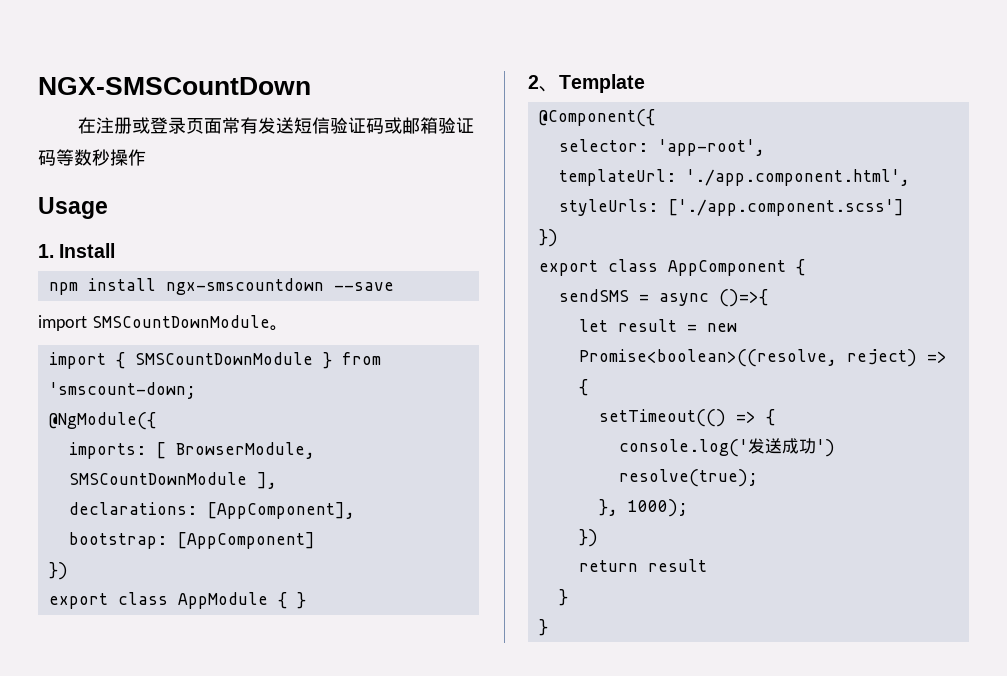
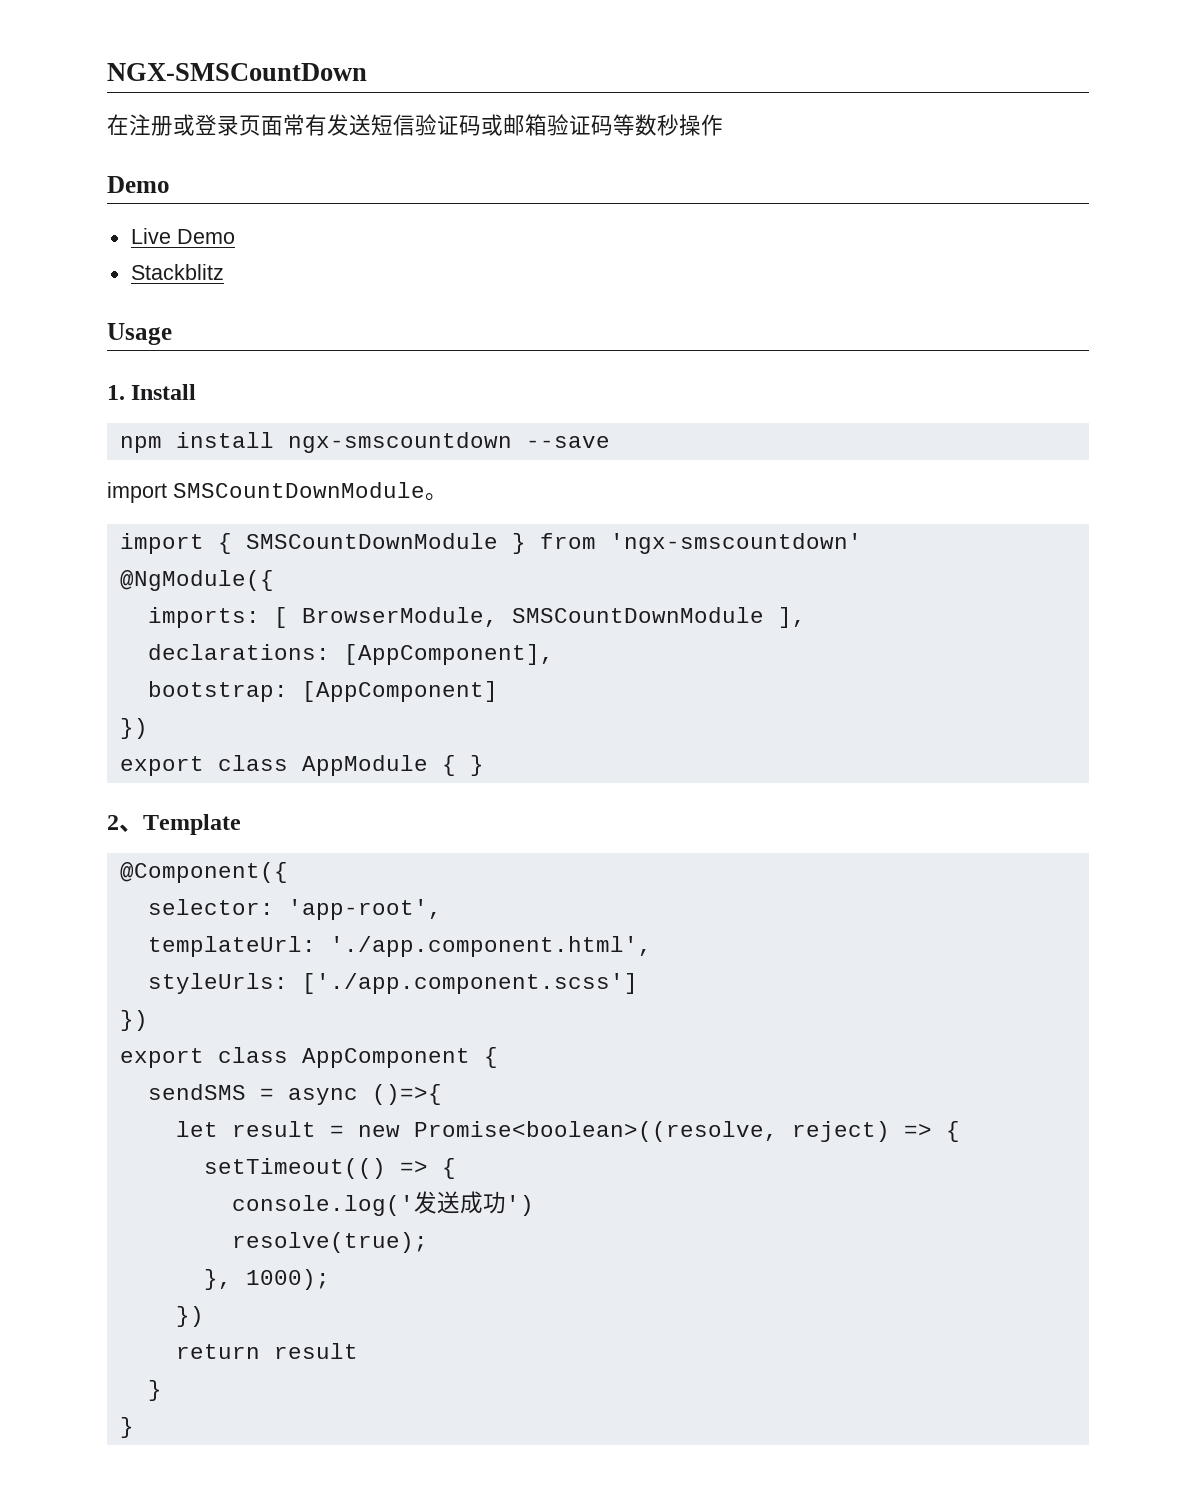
(146, 157) none -> [107,176,170,193] [130,228,235,244] [130,264,224,280] // Demo // Live Demo // Stackblitz
[48,382,196,399] 'smscount-down; -> [609,533,862,554] 'ngx-smscountdown'

